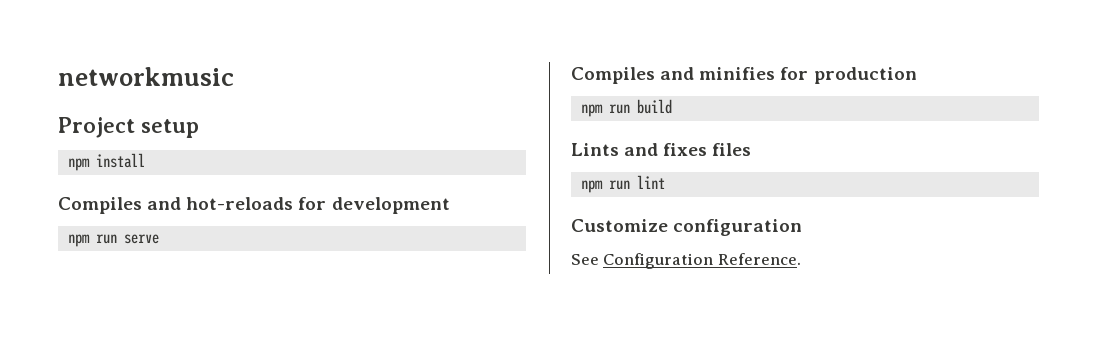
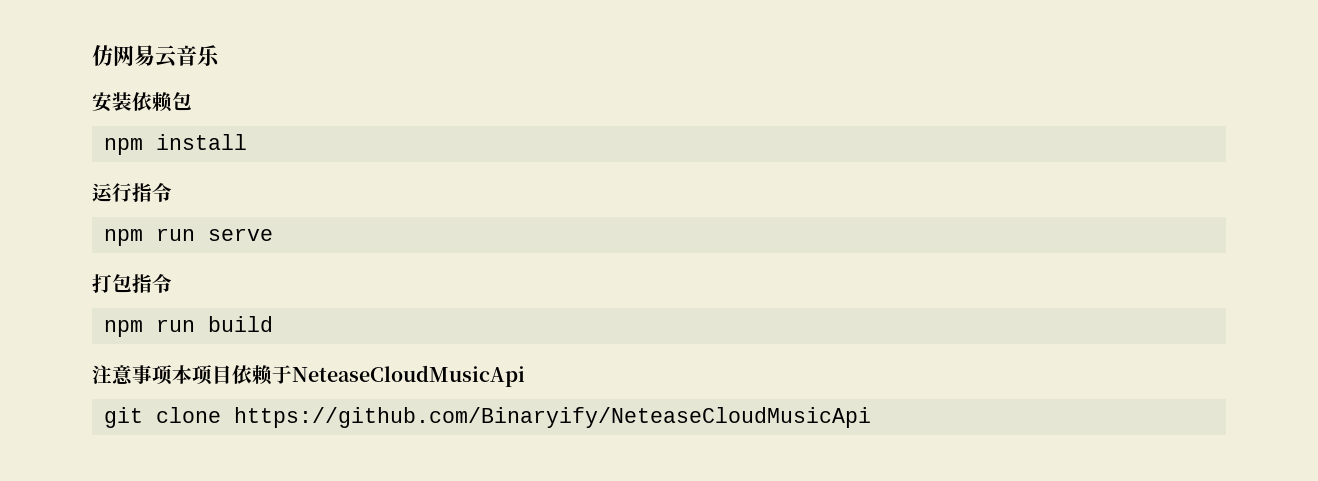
[58,67,234,86] [58,117,199,138] [67,153,145,171] [58,197,450,214] [67,234,159,247] [571,67,917,84] [580,99,672,117] [571,143,752,156] [580,175,665,193] [571,219,803,236] [571,253,801,269] networkmusic // Project setup // npm install // Compiles and hot-reloads for development // npm run serve // Compiles and minifies for production // npm run build // Lints and fixes files // npm run lint // Customize configuration // See Configuration Reference. -> [92,45,220,68] [92,92,192,112] [104,134,247,155] [92,183,172,202] [104,228,273,246] [92,274,172,293] [104,316,273,337] [92,365,525,387] [104,407,871,428] 仿网易云音乐 // 安装依赖包 // npm install // 运行指令 // npm run serve // 打包指令 // npm run build // 注意事项本项目依赖于NeteaseCloudMusicApi // git clone https://github.com/Binaryify/NeteaseCloudMusicApi

